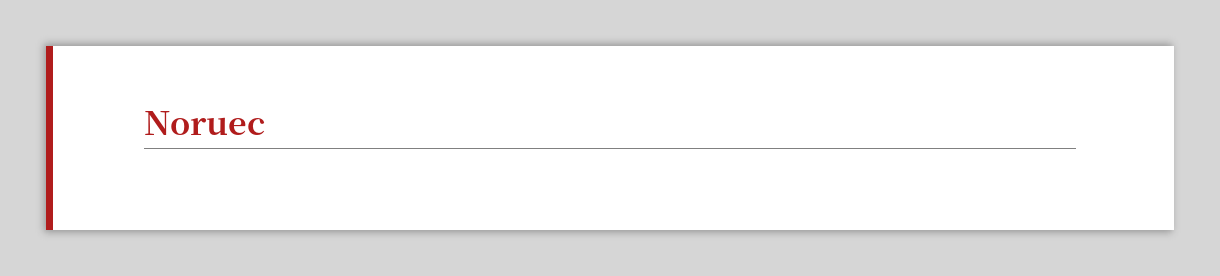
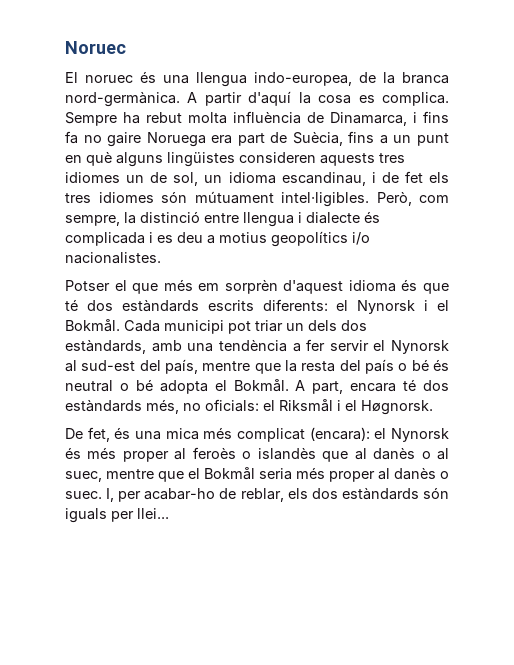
(265, 123) none -> [65,71,449,87] [65,91,449,107] [65,111,449,126] [65,131,449,147] [65,151,405,167] [65,171,450,186] [65,191,449,207] [65,211,380,227] [65,231,370,247] [65,252,161,264] [65,279,449,294] [65,299,449,314] [65,319,367,334] [65,339,449,354] [65,359,449,374] [65,379,449,394] [65,399,433,415] [65,427,449,442] [65,447,449,462] [65,467,449,482] [65,487,449,502] [65,508,169,523] // El noruec és una llengua indo-europea, de la branca nord-germànica. A partir d'aquí la cosa es complica. Sempre ha rebut molta influència de Dinamarca, i fins fa no gaire Noruega era part de Suècia, fins a un punt en què alguns lingüistes consideren aquests tres idiomes un de sol, un idioma escandinau, i de fet els tres idiomes són mútuament intel·ligibles. Però, com sempre, la distinció entre llengua i dialecte és complicada i es deu a motius geopolítics i/o nacionalistes. // Potser el que més em sorprèn d'aquest idioma és que té dos estàndards escrits diferents: el Nynorsk i el Bokmål. Cada municipi pot triar un dels dos estàndards, amb una tendència a fer servir el Nynorsk al sud-est del país, mentre que la resta del país o bé és neutral o bé adopta el Bokmål. A part, encara té dos estàndards més, no oficials: el Riksmål i el Høgnorsk. // De fet, és una mica més complicat (encara): el Nynorsk és més proper al feroès o islandès que al danès o al suec, mentre que el Bokmål seria més proper al danès o suec. I, per acabar-ho de reblar, els dos estàndards són iguals per llei...

